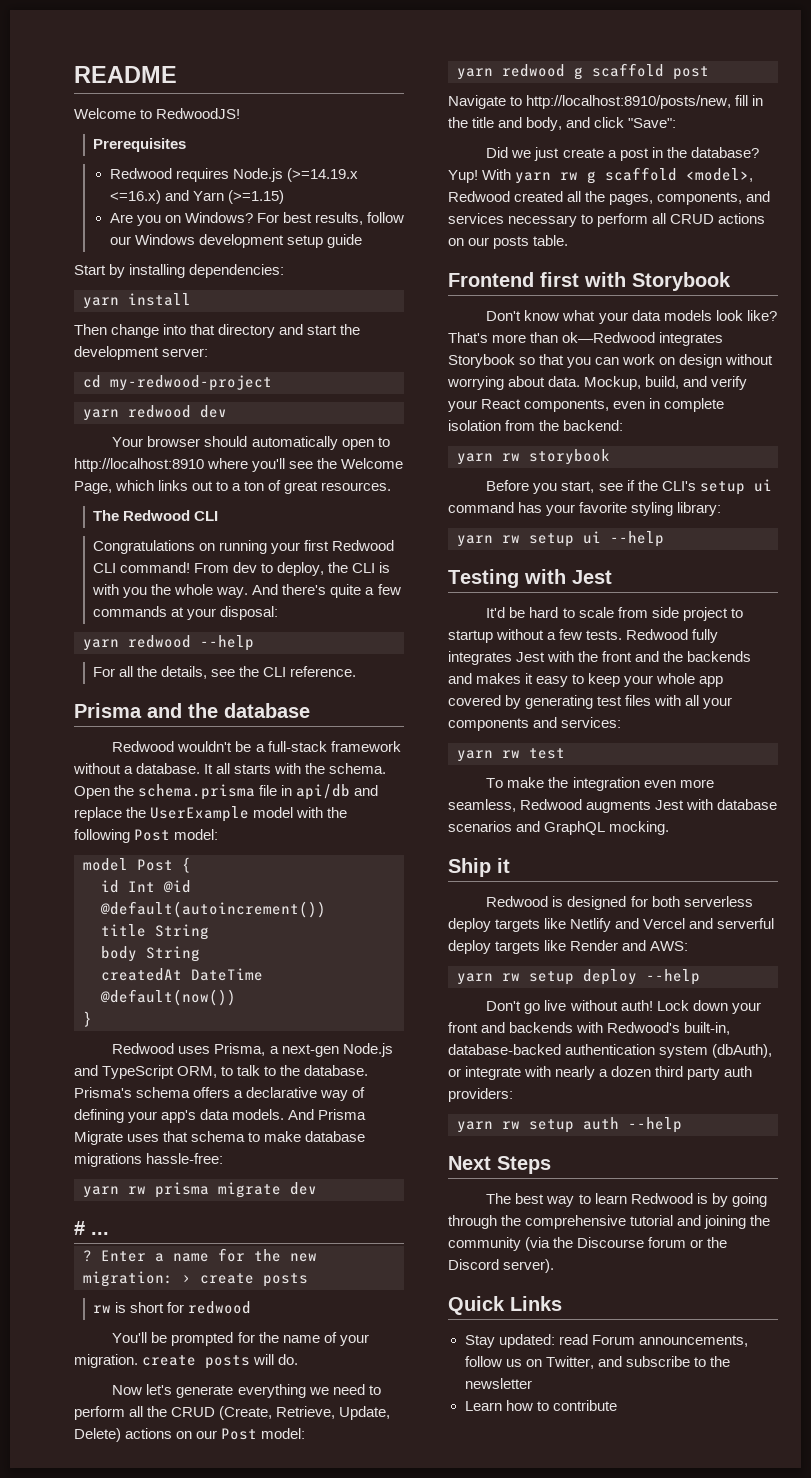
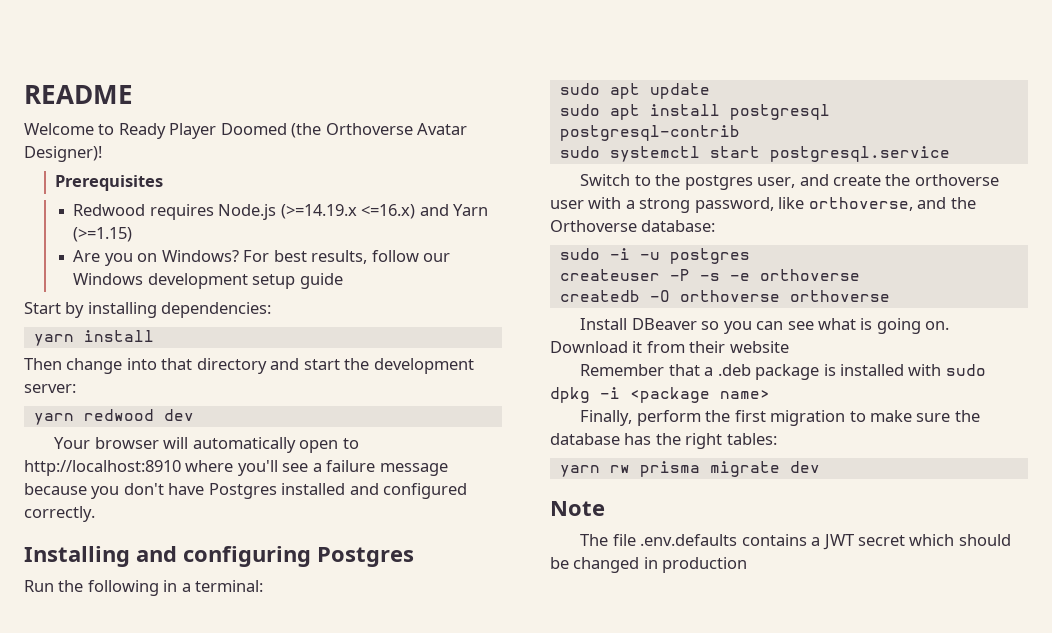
[156,108,241,119] RedwoodJS! -> [118,123,468,139] [24,146,102,162] Ready Player Doomed (the Orthoverse Avatar Designer)!
[83,375,272,391] // cd my-redwood-project -> (76, 388) none
[204,436,248,447] should -> [163,437,189,449] will
[317,458,404,469] [74,480,392,494] [93,510,219,521] [93,540,395,554] [93,562,391,576] [92,584,401,598] [93,606,279,620] [83,635,254,651] [93,666,357,679] [74,703,310,718] [112,741,401,752] [73,763,387,774] [74,784,379,800] [74,806,348,822] [74,829,219,843] [83,857,191,873] [101,880,191,893] [100,901,326,918] [101,924,209,940] [101,946,200,962] [101,968,263,981] [100,989,236,1006] [83,1011,92,1027] [112,1043,393,1057] [74,1065,369,1079] [74,1087,366,1101] [74,1109,367,1123] [74,1131,366,1145] [74,1153,224,1167] the Welcome Page, which links out to a ton of great resources. // The Redwood CLI // Congratulations on running your first Redwood CLI command! From dev to deploy, the CLI is with you the whole way. And there's quite a few commands at your disposal: // yarn redwood --help // For all the details, see the CLI reference. // Prisma and the database // Redwood wouldn't be a full-stack framework without a database. It all starts with the schema. Open the schema.prisma file in api/db and replace the UserExample model with the following Post model: // model Post { // id Int @id @default(autoincrement()) // title String // body String // createdAt DateTime @default(now()) // } // Redwood uses Prisma, a next-gen Node.js and TypeScript ORM, to talk to the database. Prisma's schema offers a declarative way of defining your app's data models. And Prisma Migrate uses that schema to make database migrations hassle-free: -> [312,460,448,476] [24,483,468,499] [24,506,95,522] [24,546,414,567] [24,580,264,596] [559,83,710,99] [559,104,830,120] [559,125,740,141] [559,146,950,162] [580,174,999,190] [550,197,976,213] [550,220,716,232] [559,248,750,264] [559,269,860,281] [559,290,890,302] [580,318,950,334] [550,341,789,353] [580,364,986,380] [550,387,770,403] [580,410,980,426] [550,433,777,449] a failure message because you don't have Postgres installed and configured correctly. // Installing and configuring Postgres // Run the following in a terminal: // sudo apt update // sudo apt install postgresql postgresql-contrib // sudo systemctl start postgresql.service // Switch to the postgres user, and create the orthoverse user with a strong password, like orthoverse, and the Orthoverse database: // sudo -i -u postgres // createuser -P -s -e orthoverse // createdb -O orthoverse orthoverse // Install DBeaver so you can see what is going on. Download it from their website // Remember that a .deb package is installed with sudo dpkg -i <package name> // Finally, perform the first migration to make sure the database has the right tables:
[74,1221,109,1235] [83,1248,317,1262] [83,1271,308,1287] [93,1301,252,1314] [112,1332,369,1346] [74,1354,299,1369] [112,1384,381,1398] [74,1406,391,1420] [74,1428,306,1442] [457,63,709,80] [448,95,764,109] [448,117,677,131] [486,147,759,161] [448,167,754,184] [448,191,771,205] [448,213,766,227] [448,235,569,249] [448,272,731,291] [486,310,777,324] [448,332,724,346] [448,354,774,368] [447,376,748,390] [448,398,725,412] [448,420,624,431] [457,449,610,465] [486,479,772,495] [448,502,722,516] [457,531,664,547] [448,569,612,588] [486,607,743,621] [448,629,719,643] [448,651,752,665] [448,673,724,687] [448,695,733,709] [448,717,622,731] [457,748,565,762] [486,777,714,791] [448,799,778,813] [448,821,670,835] [448,858,510,877] [486,896,753,910] [448,918,775,932] [448,940,689,954] [457,969,700,985] [486,1000,761,1014] [448,1022,731,1035] [448,1044,773,1058] [448,1066,753,1080] [448,1088,513,1102] [457,1117,682,1133] [448,1156,551,1174] [486,1193,767,1207] [448,1215,771,1229] [448,1237,728,1251] [448,1259,555,1273] [448,1296,562,1315] [464,1334,748,1348] [464,1356,730,1369] [464,1378,532,1389] [464,1400,617,1411] # ... // ? Enter a name for the new migration: › create posts // rw is short for redwood // You'll be prompted for the name of your migration. create posts will do. // Now let's generate everything we need to perform all the CRUD (Create, Retrieve, Update, Delete) actions on our Post model: // yarn redwood g scaffold post // Navigate to http://localhost:8910/posts/new, fill in the title and body, and click "Save": // Did we just create a post in the database? Yup! With yarn rw g scaffold <model>, Redwood created all the pages, components, and services necessary to perform all CRUD actions on our posts table. // Frontend first with Storybook // Don't know what your data models look like? That's more than ok—Redwood integrates Storybook so that you can work on design without worrying about data. Mockup, build, and verify your React components, even in complete isolation from the backend: // yarn rw storybook // Before you start, see if the CLI's setup ui command has your favorite styling library: // yarn rw setup ui --help // Testing with Jest // It'd be hard to scale from side project to startup without a few tests. Redwood fully integrates Jest with the front and the backends and makes it easy to keep your whole app covered by generating test files with all your components and services: // yarn rw test // To make the integration even more seamless, Redwood augments Jest with database scenarios and GraphQL mocking. // Ship it // Redwood is designed for both serverless deploy targets like Netlify and Vercel and serverful deploy targets like Render and AWS: // yarn rw setup deploy --help // Don't go live without auth! Lock down your front and backends with Redwood's built-in, database-backed authentication system (dbAuth), or integrate with nearly a dozen third party auth providers: // yarn rw setup auth --help // Next Steps // The best way to learn Redwood is by going through the comprehensive tutorial and joining the community (via the Discourse forum or the Discord server). // Quick Links // Stay updated: read Forum announcements, follow us on Twitter, and subscribe to the newsletter // Learn how to contribute -> [550,501,605,516] [580,534,1011,550] [550,557,748,573] Note // The file .env.defaults contains a JWT secret which should be changed in production

